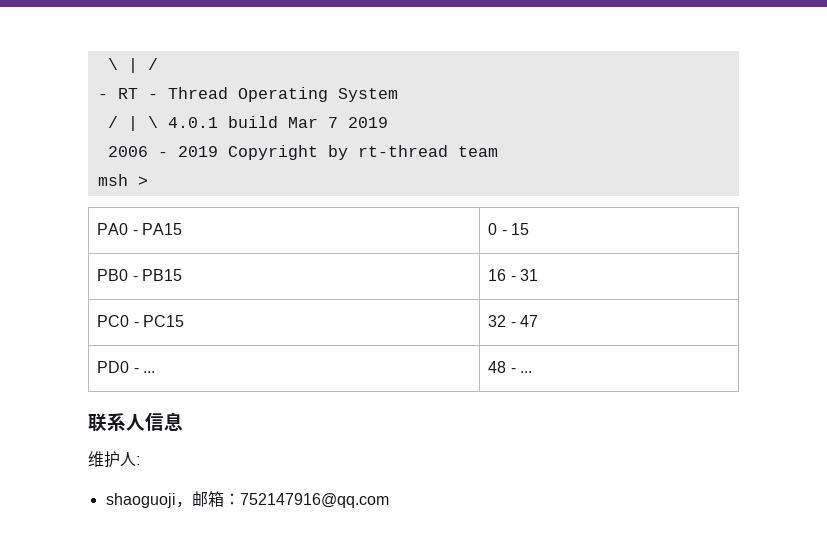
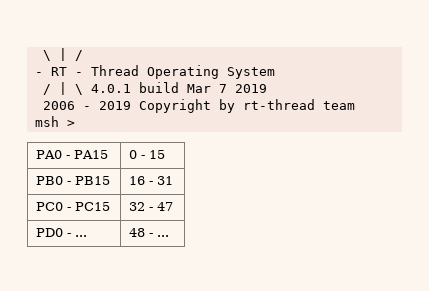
[88,412,183,432] [88,451,140,468] [105,491,389,508] // 联系人信息 // 维护人: // shaoguoji，邮箱：752147916@qq.com -> (169, 236) none

